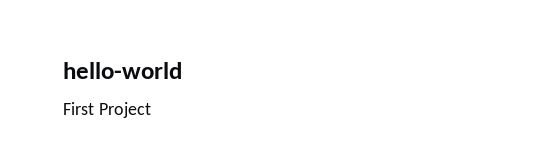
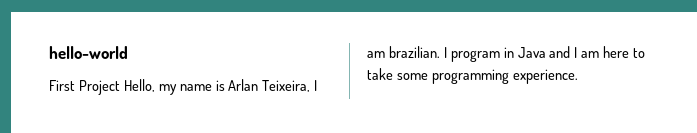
(151, 110) none -> [123,79,318,95] [367,46,646,62] [367,68,578,84] Hello, my name is Arlan Teixeira, I am brazilian. I program in Java and I am here to take some programming experience.

